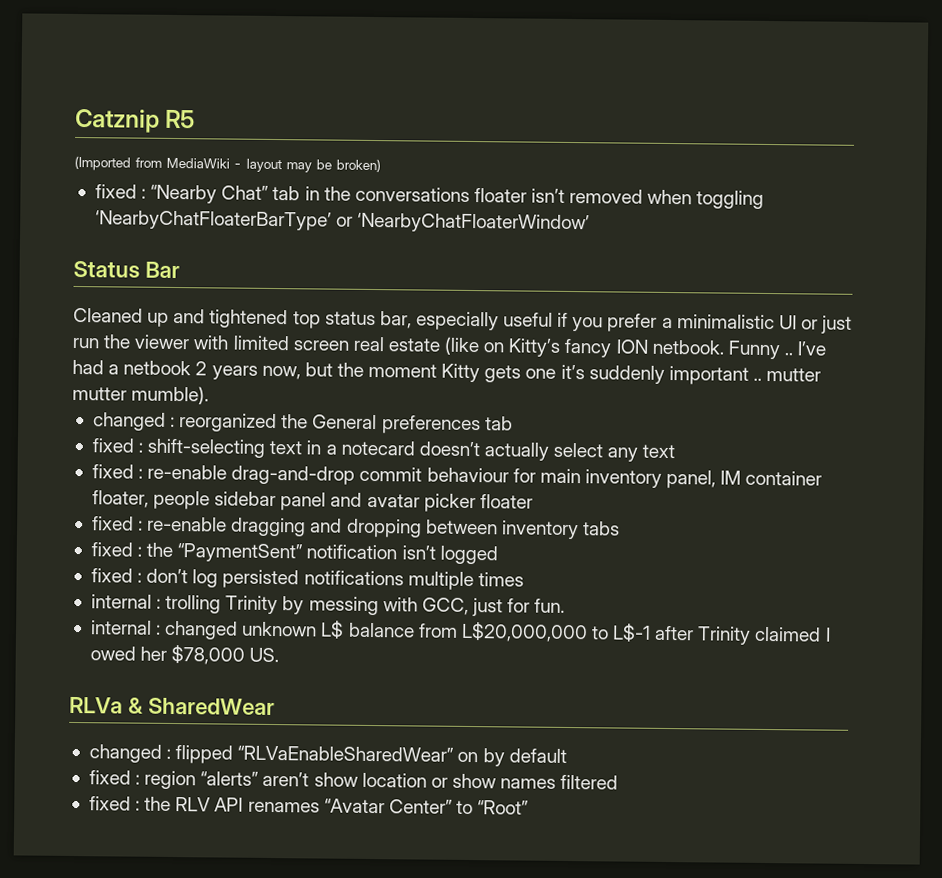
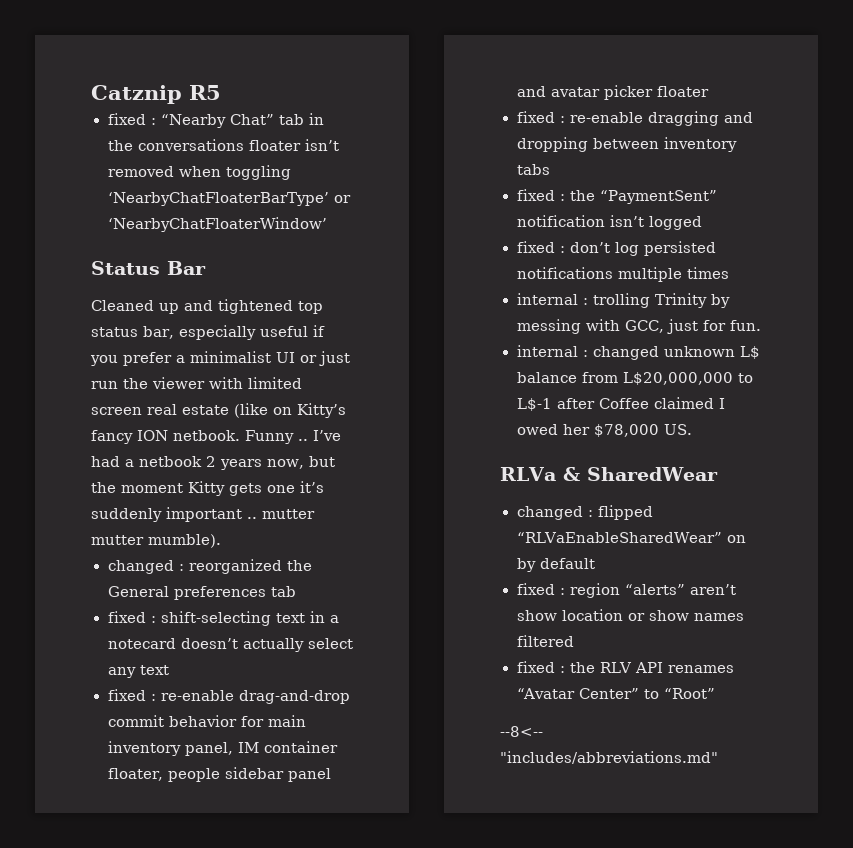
[74,155,381,173] // (Imported from MediaWiki - layout may be broken) -> (221, 92) none
[676,314,775,330] minimalistic -> [190,351,271,363] minimalist
[426,467,509,483] behaviour -> [168,715,237,727] behavior
[697,626,752,645] Trinity -> [598,398,649,409] Coffee
(530, 807) none -> [500,726,543,737] [500,751,718,764] // --8<-- "includes/abbreviations.md"

